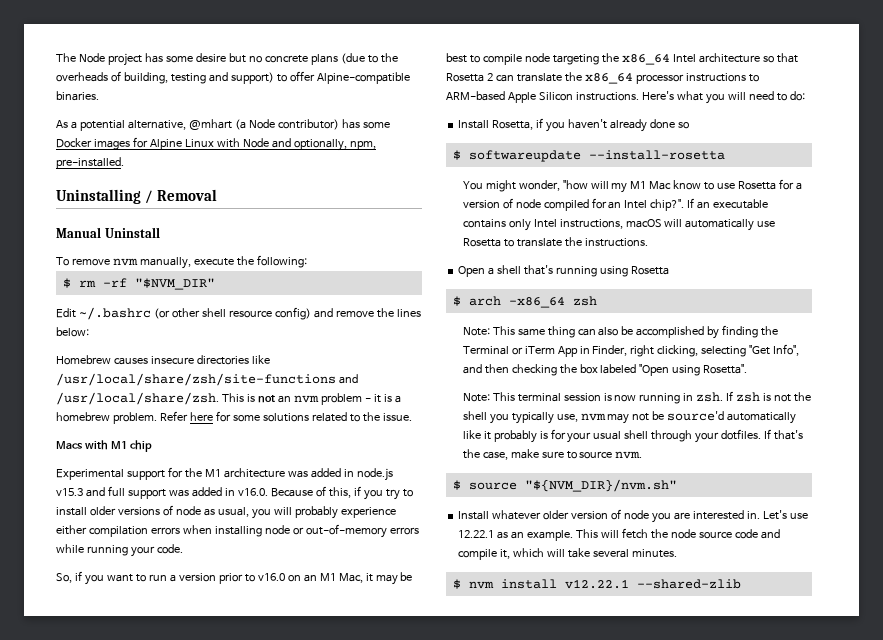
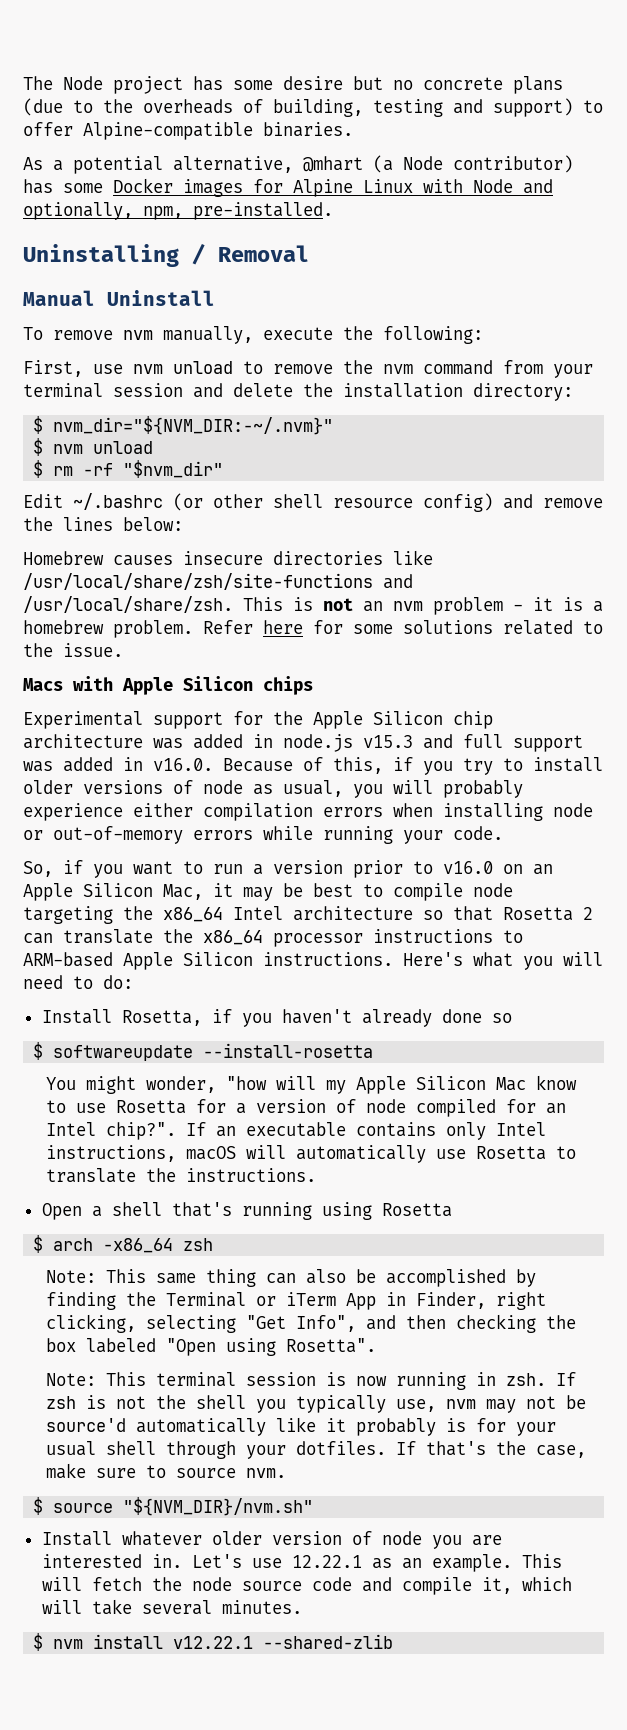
(307, 261) none -> [23,360,593,378] [23,383,573,401] [33,416,334,435] [33,438,154,456] // First, use nvm unload to remove the nvm command from your terminal session and delete the installation directory: // $ nvm_dir="${NVM_DIR:-~/.nvm}" // $ nvm unload
[134,278,215,290] "$NVM_DIR" -> [123,460,224,478] "$nvm_dir"
[110,440,152,452] M1 chip -> [122,676,313,695] Apple Silicon chips
[204,469,221,477] M1 -> [313,711,493,729] Apple Silicon chip
[319,573,336,581] M1 -> [23,883,153,901] Apple Silicon
[630,181,647,189] M1 -> [355,1076,486,1094] Apple Silicon

